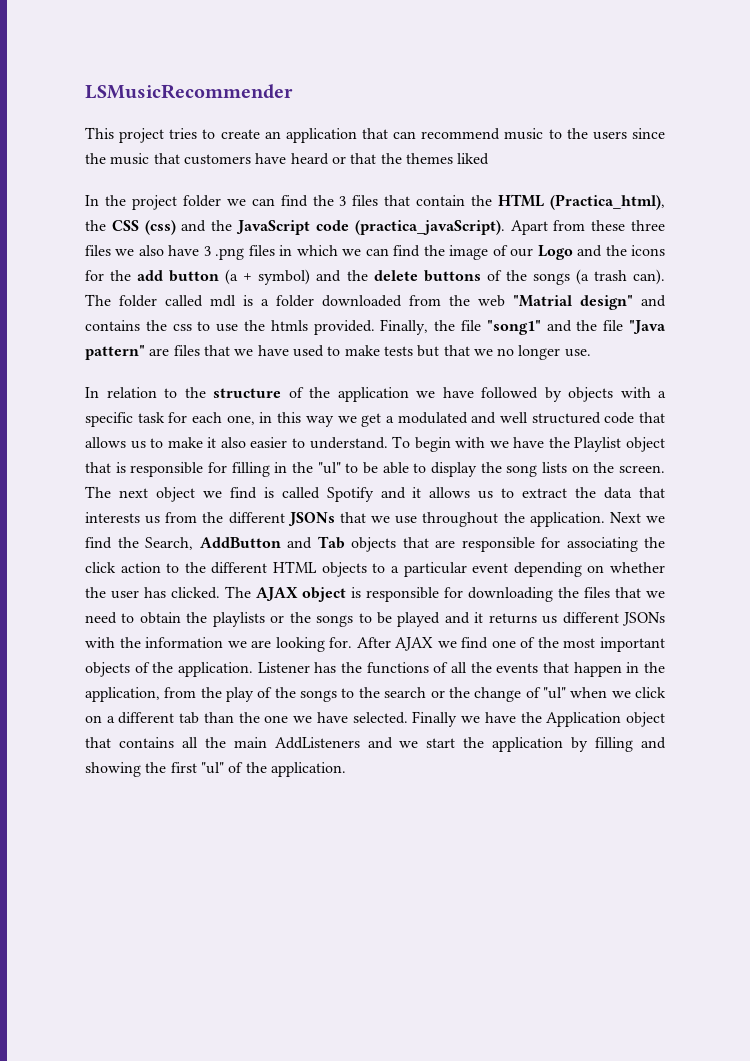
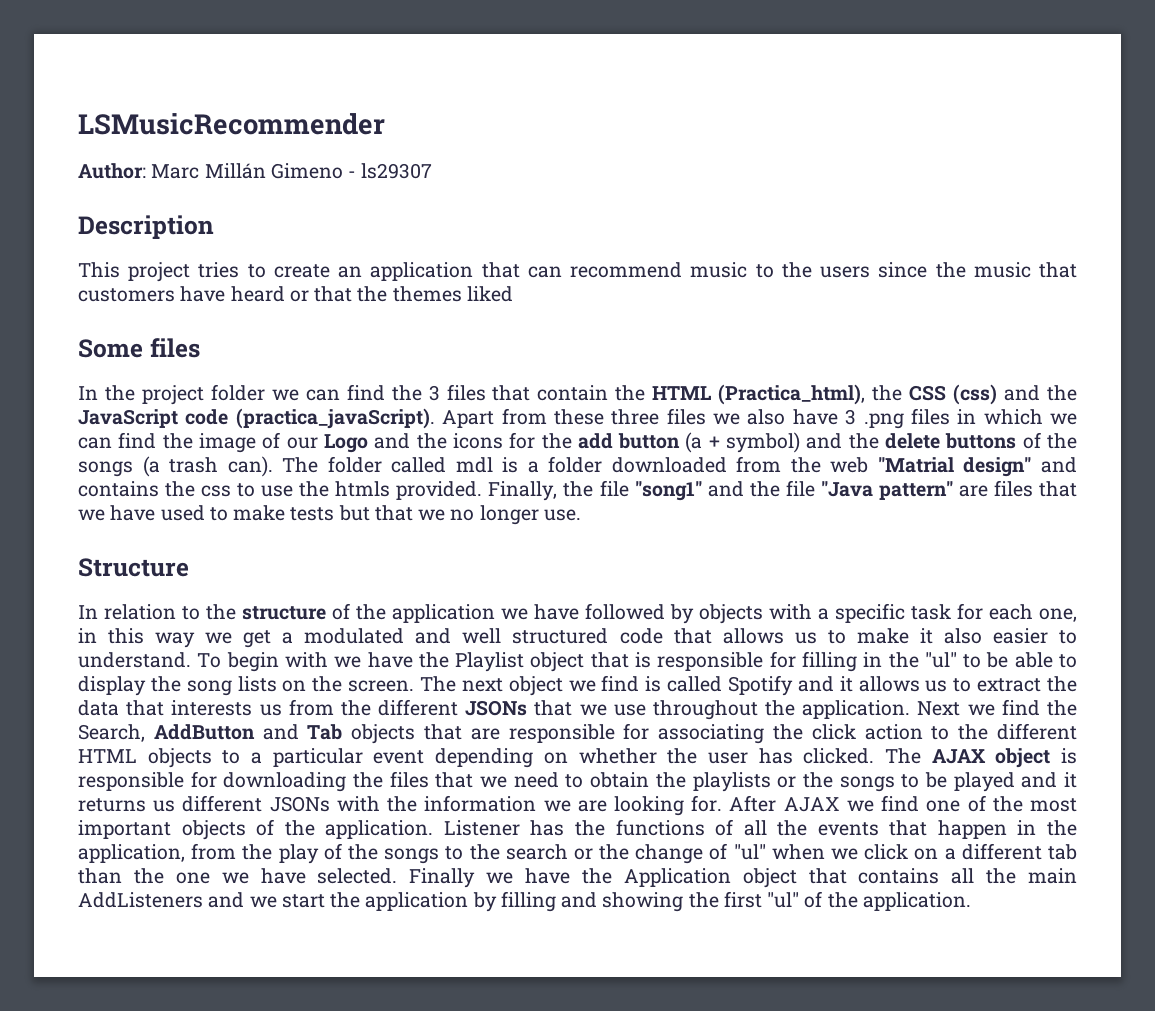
(293, 91) none -> [78,163,433,179] [78,215,214,239] // Author: Marc Millán Gimeno - ls29307 // Description
(490, 159) none -> [78,338,200,358] // Some files
(591, 353) none -> [78,558,189,577] // Structure

